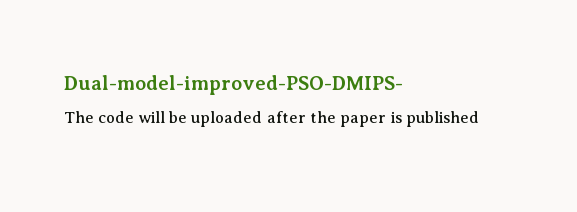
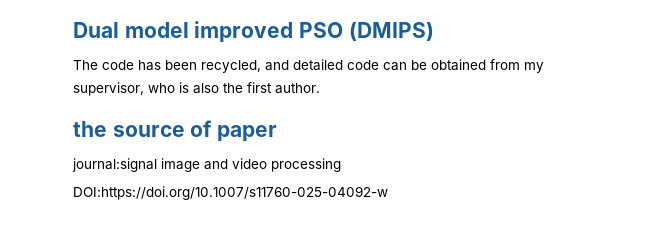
[64,75,403,95] [64,111,479,127] Dual-model-improved-PSO-DMIPS- // The code will be uploaded after the paper is published -> [73,21,434,43] [73,59,544,73] [73,82,320,96] [73,120,278,142] [72,158,341,172] [73,186,388,200] Dual model improved PSO (DMIPS) // The code has been recycled, and detailed code can be obtained from my supervisor, who is also the first author. // the source of paper // journal:signal image and video processing // DOI:https://doi.org/10.1007/s11760-025-04092-w

